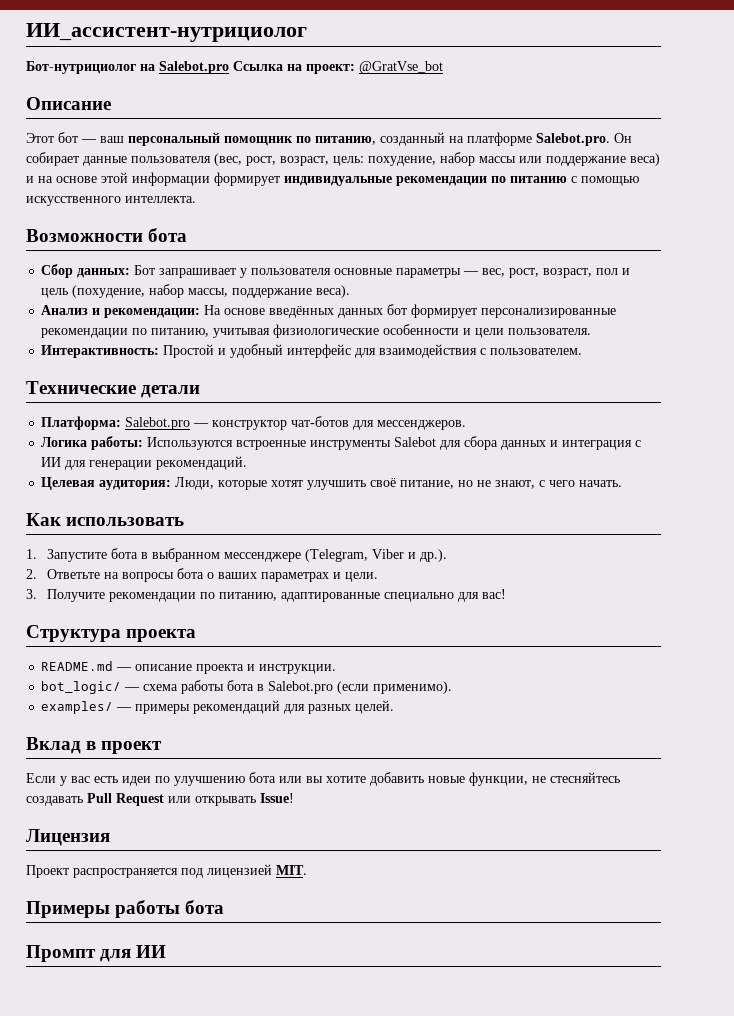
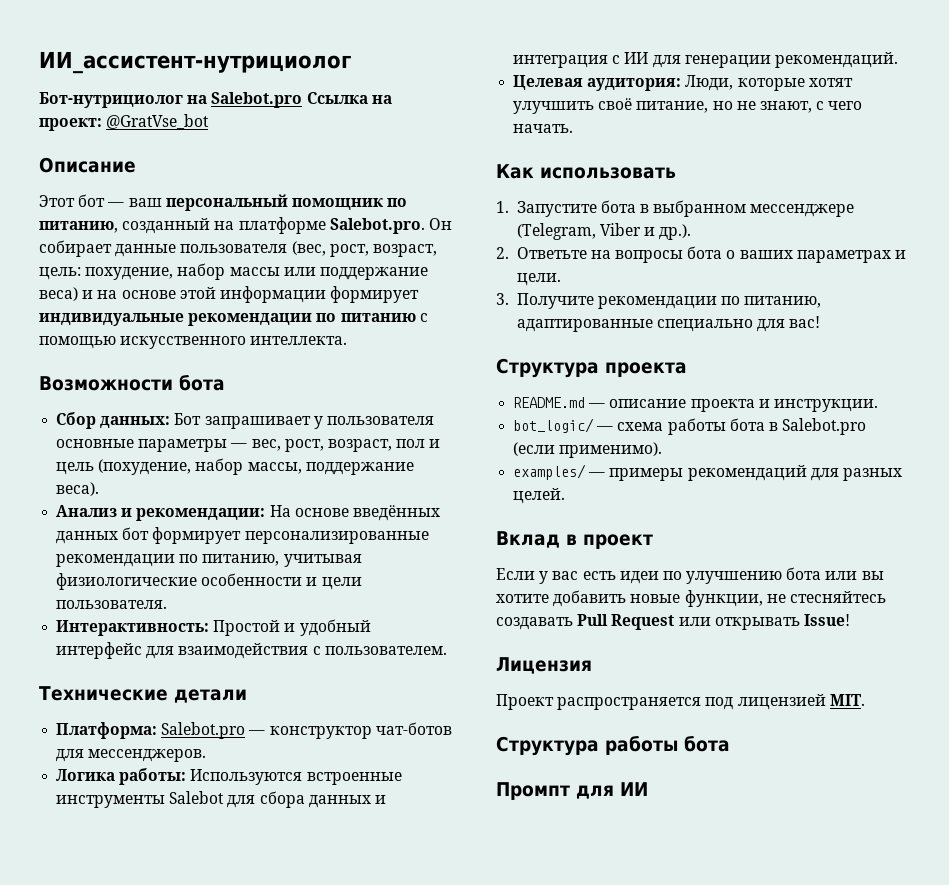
[26,901,110,918] Примеры -> [496,736,599,756] Структура

